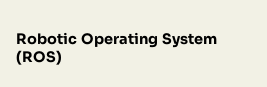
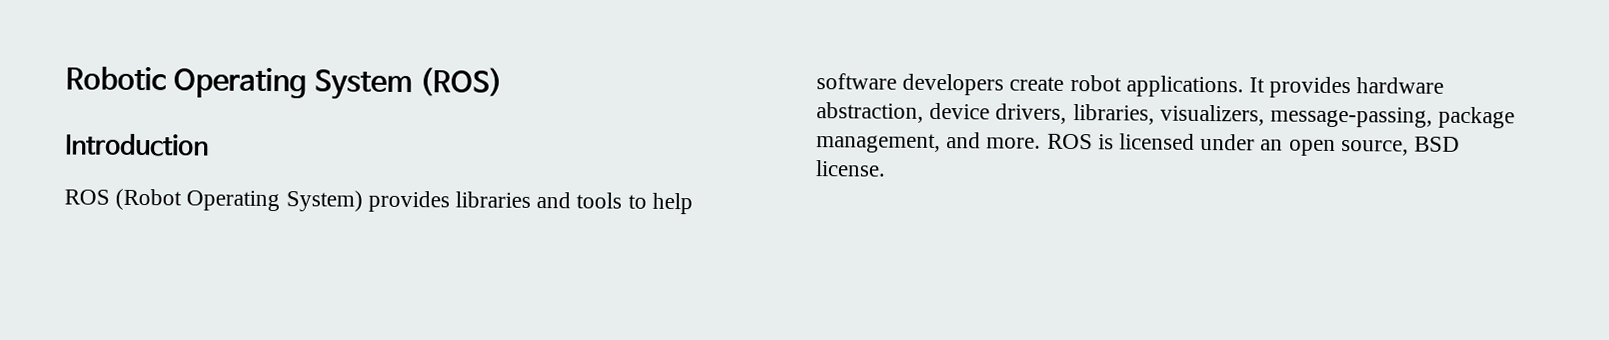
(62, 57) none -> [65,133,209,157] [64,188,693,215] [816,73,1445,99] [816,102,1516,129] [816,132,1461,156] [815,160,886,177] // Introduction // ROS (Robot Operating System) provides libraries and tools to help software developers create robot applications. It provides hardware abstraction, device drivers, libraries, visualizers, message-passing, package management, and more. ROS is licensed under an open source, BSD license.

